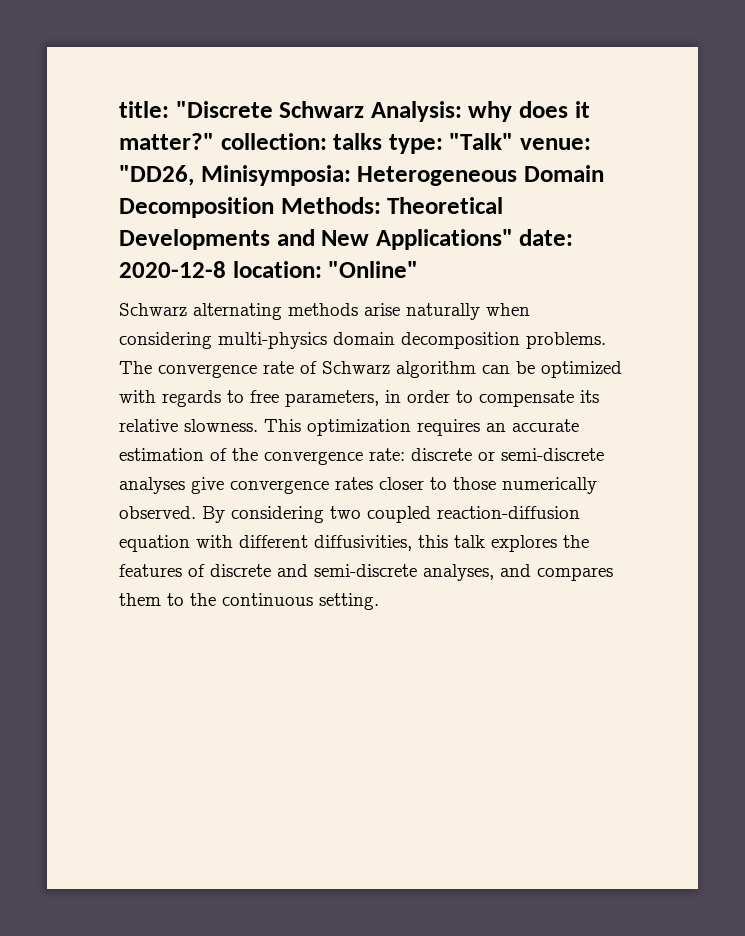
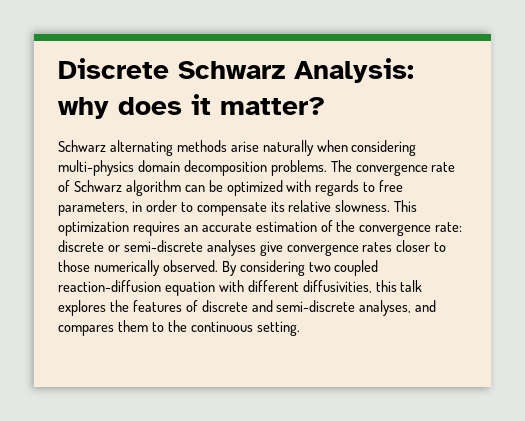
[119,101,273,118] title: "Discrete -> [58,58,169,79] Discrete
[119,133,592,154] [119,165,604,186] [119,197,504,218] [119,229,574,250] [119,261,419,278] matter?" collection: talks type: "Talk" venue: "DD26, Minisymposia: Heterogeneous Domain Decomposition Methods: Theoretical Developments and New Applications" date: 2020-12-8 location: "Online" -> [220,97,325,115] matter?

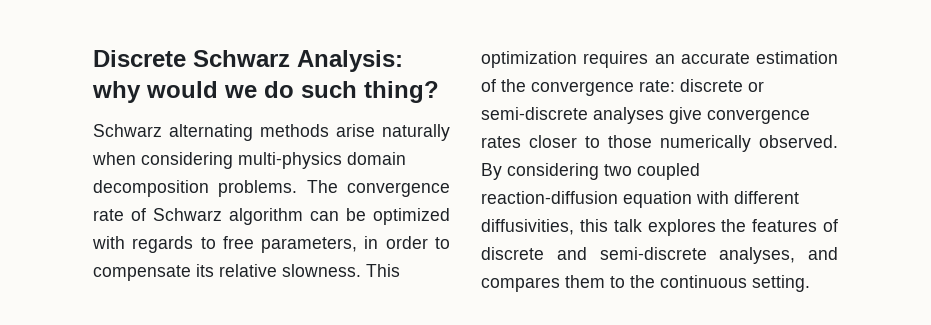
[118,94,325,115] does it matter? -> [146,81,439,103] would we do such thing?

